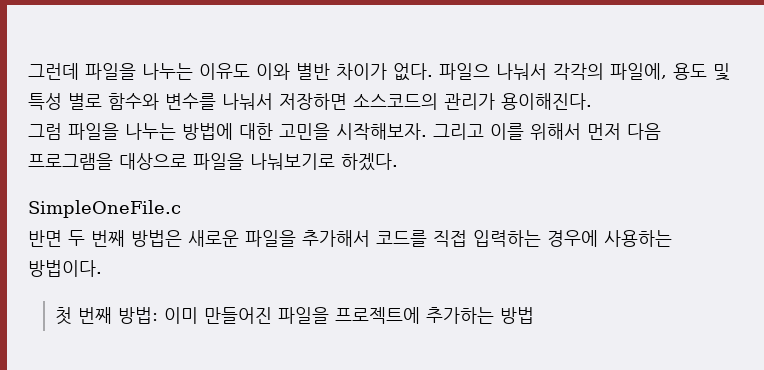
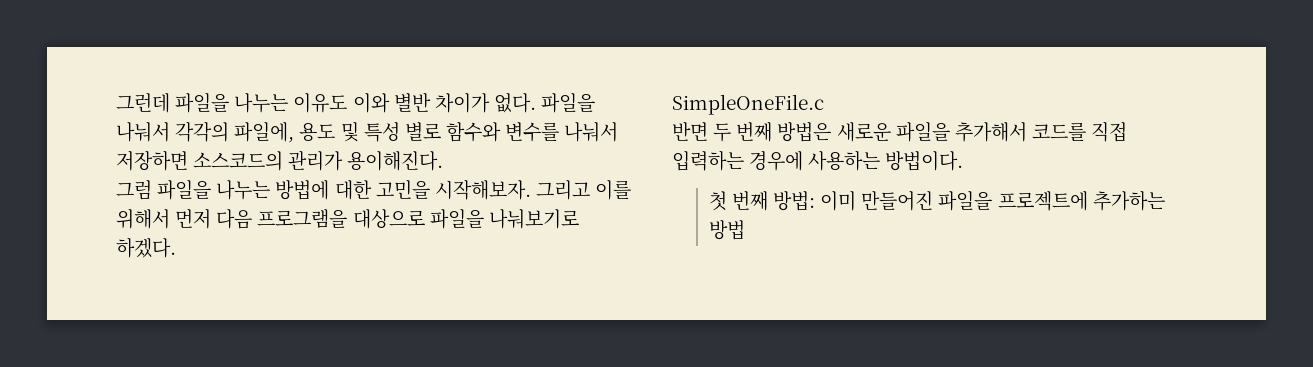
[439,63,490,80] 파일으 -> [541,93,596,113] 파일을

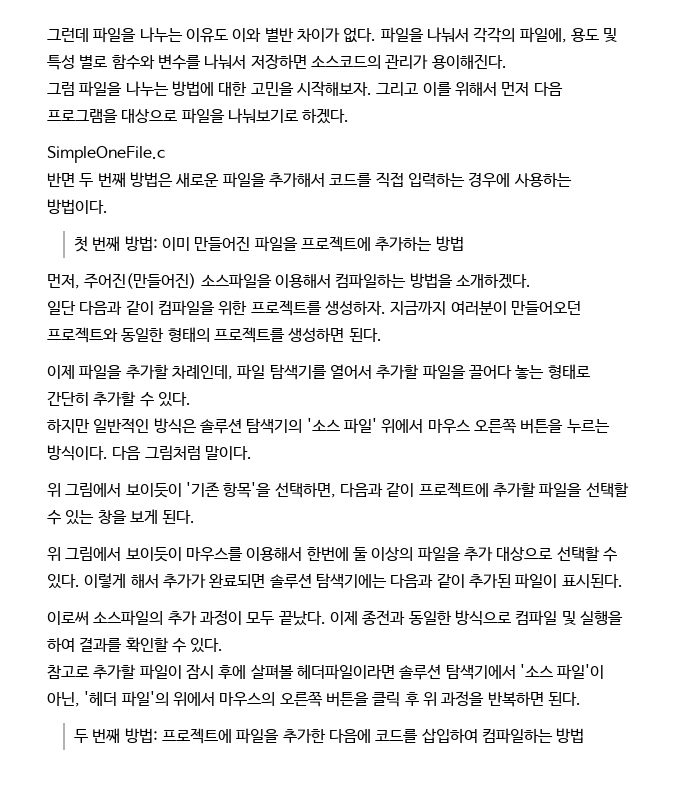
(745, 230) none -> [47,273,531,289] [47,300,581,316] [47,327,382,343] [47,364,590,380] [47,391,191,407] [47,418,610,434] [47,445,252,461] [47,482,629,498] [47,509,196,525] [47,546,617,562] [47,573,623,589] [47,610,623,626] [47,637,224,653] [47,664,605,680] [47,691,581,707] [74,728,585,744] // 먼저, 주어진(만들어진) 소스파일을 이용해서 컴파일하는 방법을 소개하겠다. // 일단 다음과 같이 컴파일을 위한 프로젝트를 생성하자. 지금까지 여러분이 만들어오던 프로젝트와 동일한 형태의 프로젝트를 생성하면 된다. // 이제 파일을 추가할 차례인데, 파일 탐색기를 열어서 추가할 파일을 끌어다 놓는 형태로 간단히 추가할 수 있다. // 하지만 일반적인 방식은 솔루션 탐색기의 '소스 파일' 위에서 마우스 오른쪽 버튼을 누르는 방식이다. 다음 그림처럼 말이다. // 위 그림에서 보이듯이 '기존 항목'을 선택하면, 다음과 같이 프로젝트에 추가할 파일을 선택할 수 있는 창을 보게 된다. // 위 그림에서 보이듯이 마우스를 이용해서 한번에 둘 이상의 파일을 추가 대상으로 선택할 수 있다. 이렇게 해서 추가가 완료되면 솔루션 탐색기에는 다음과 같이 추가된 파일이 표시된다. // 이로써 소스파일의 추가 과정이 모두 끝났다. 이제 종전과 동일한 방식으로 컴파일 및 실행을 하여 결과를 확인할 수 있다. // 참고로 추가할 파일이 잠시 후에 살펴볼 헤더파일이라면 솔루션 탐색기에서 '소스 파일'이 아닌, '헤더 파일'의 위에서 마우스의 오른쪽 버튼을 클릭 후 위 과정을 반복하면 된다. // 두 번째 방법: 프로젝트에 파일을 추가한 다음에 코드를 삽입하여 컴파일하는 방법

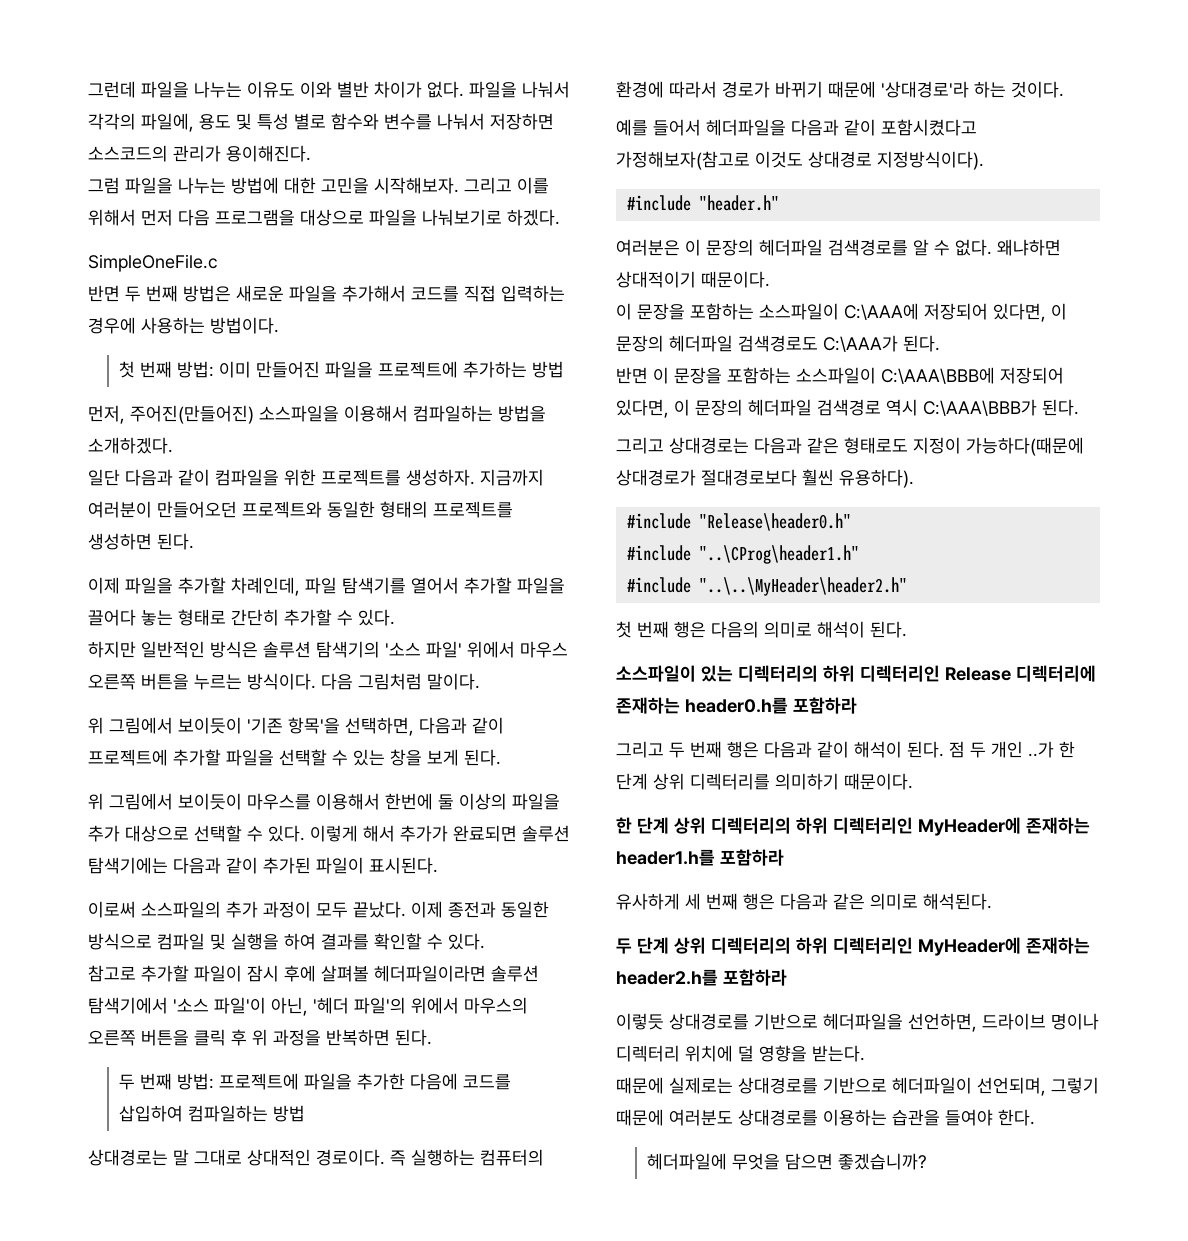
(585, 735) none -> [88,1149,544,1166] [616,81,1064,98] [616,119,977,136] [616,151,984,170] [626,195,779,211] [616,239,1061,256] [616,271,770,288] [616,303,1067,322] [616,335,940,352] [616,367,1064,384] [616,399,1079,418] [616,437,1084,456] [616,469,914,488] [626,513,851,531] [626,545,859,564] [626,577,907,596] [616,621,907,638] [616,665,1096,682] [616,697,857,714] [616,741,1075,758] [616,773,913,790] [616,817,1090,836] [616,849,784,866] [616,893,992,910] [616,937,1090,956] [616,969,787,986] [616,1013,1099,1032] [616,1045,865,1062] [616,1077,1099,1096] [616,1109,1035,1126] [647,1153,928,1170] // 상대경로는 말 그대로 상대적인 경로이다. 즉 실행하는 컴퓨터의 환경에 따라서 경로가 바뀌기 때문에 '상대경로'라 하는 것이다. // 예를 들어서 헤더파일을 다음과 같이 포함시켰다고 가정해보자(참고로 이것도 상대경로 지정방식이다). // #include "header.h" // 여러분은 이 문장의 헤더파일 검색경로를 알 수 없다. 왜냐하면 상대적이기 때문이다. // 이 문장을 포함하는 소스파일이 C:\AAA에 저장되어 있다면, 이 문장의 헤더파일 검색경로도 C:\AAA가 된다. // 반면 이 문장을 포함하는 소스파일이 C:\AAA\BBB에 저장되어 있다면, 이 문장의 헤더파일 검색경로 역시 C:\AAA\BBB가 된다. // 그리고 상대경로는 다음과 같은 형태로도 지정이 가능하다(때문에 상대경로가 절대경로보다 훨씬 유용하다). // #include "Release\header0.h" // #include "..\CProg\header1.h" // #include "..\..\MyHeader\header2.h" // 첫 번째 행은 다음의 의미로 해석이 된다. // 소스파일이 있는 디렉터리의 하위 디렉터리인 Release 디렉터리에 존재하는 header0.h를 포함하라 // 그리고 두 번째 행은 다음과 같이 해석이 된다. 점 두 개인 ..가 한 단계 상위 디렉터리를 의미하기 때문이다. // 한 단계 상위 디렉터리의 하위 디렉터리인 MyHeader에 존재하는 header1.h를 포함하라 // 유사하게 세 번째 행은 다음과 같은 의미로 해석된다. // 두 단계 상위 디렉터리의 하위 디렉터리인 MyHeader에 존재하는 header2.h를 포함하라 // 이렇듯 상대경로를 기반으로 헤더파일을 선언하면, 드라이브 명이나 디렉터리 위치에 덜 영향을 받는다. // 때문에 실제로는 상대경로를 기반으로 헤더파일이 선언되며, 그렇기 때문에 여러분도 상대경로를 이용하는 습관을 들여야 한다. // 헤더파일에 무엇을 담으면 좋겠습니까?

